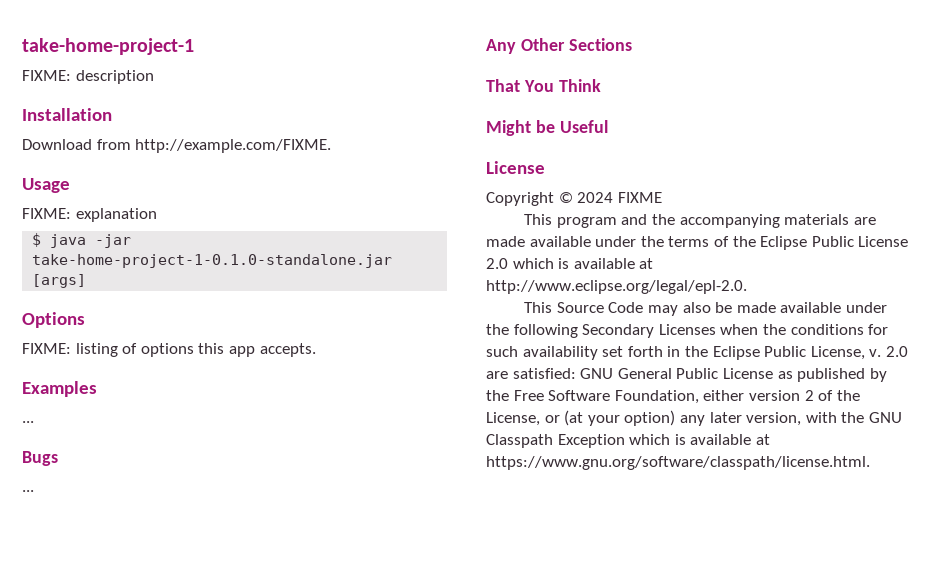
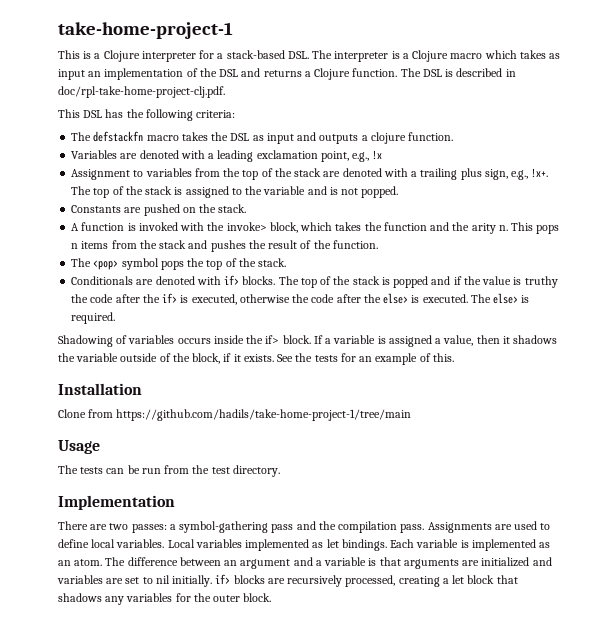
[22,70,154,84] [22,108,112,121] [22,139,332,153] [22,178,70,193] [22,208,157,222] [32,233,132,248] [32,254,393,268] [32,274,87,288] [22,312,85,328] [22,343,316,357] [22,381,97,397] [22,421,34,423] [22,451,58,466] [22,490,34,492] [486,38,632,54] [486,79,601,92] [486,120,608,136] [486,161,545,174] [486,192,662,206] [524,214,876,228] [486,236,909,250] [486,258,654,269] [486,280,747,294] [524,302,887,316] [486,324,889,338] [486,346,908,360] [486,368,887,382] [486,390,860,404] [486,410,902,426] [486,434,770,448] [486,456,870,470] FIXME: description // Installation // Download from http://example.com/FIXME. // Usage // FIXME: explanation // $ java -jar take-home-project-1-0.1.0-standalone.jar [args] // Options // FIXME: listing of options this app accepts. // Examples // ... // Bugs // ... // Any Other Sections // That You Think // Might be Useful // License // Copyright © 2024 FIXME // This program and the accompanying materials are made available under the terms of the Eclipse Public License 2.0 which is available at http://www.eclipse.org/legal/epl-2.0. // This Source Code may also be made available under the following Secondary Licenses when the conditions for such availability set forth in the Eclipse Public License, v. 2.0 are satisfied: GNU General Public License as published by the Free Software Foundation, either version 2 of the License, or (at your option) any later version, with the GNU Classpath Exception which is available at https://www.gnu.org/software/classpath/license.html. -> [58,50,561,62] [58,68,516,80] [58,86,225,98] [58,109,236,121] [71,131,454,144] [71,150,383,162] [71,168,549,180] [71,186,399,198] [71,204,247,216] [71,222,560,234] [71,240,378,252] [71,258,287,270] [71,275,558,288] [71,293,530,305] [71,312,116,324] [58,335,558,347] [58,353,454,365] [58,383,142,395] [58,409,412,421] [58,440,100,454] [58,465,280,477] [58,495,175,510] [58,521,551,533] [58,539,551,551] [58,557,552,569] [57,574,518,587] [58,593,272,605] This is a Clojure interpreter for a stack-based DSL. The interpreter is a Clojure macro which takes as input an implementation of the DSL and returns a Clojure function. The DSL is described in doc/rpl-take-home-project-clj.pdf. // This DSL has the following criteria: // The defstackfn macro takes the DSL as input and outputs a clojure function. // Variables are denoted with a leading exclamation point, e.g., !x // Assignment to variables from the top of the stack are denoted with a trailing plus sign, e.g., !x+. The top of the stack is assigned to the variable and is not popped. // Constants are pushed on the stack. // A function is invoked with the invoke> block, which takes the function and the arity n. This pops n items from the stack and pushes the result of the function. // The <pop> symbol pops the top of the stack. // Conditionals are denoted with if> blocks. The top of the stack is popped and if the value is truthy the code after the if> is executed, otherwise the code after the else> is executed. The else> is required. // Shadowing of variables occurs inside the if> block. If a variable is assigned a value, then it shadows the variable outside of the block, if it exists. See the tests for an example of this. // Installation // Clone from https://github.com/hadils/take-home-project-1/tree/main // Usage // The tests can be run from the test directory. // Implementation // There are two passes: a symbol-gathering pass and the compilation pass. Assignments are used to define local variables. Local variables implemented as let bindings. Each variable is implemented as an atom. The difference between an argument and a variable is that arguments are initialized and variables are set to nil initially. if> blocks are recursively processed, creating a let block that shadows any variables for the outer block.

